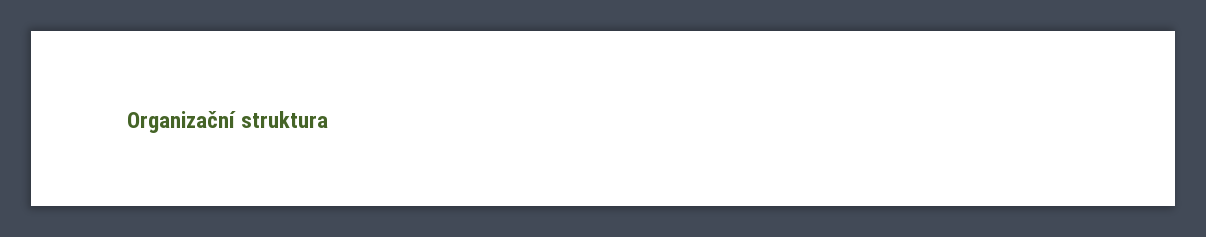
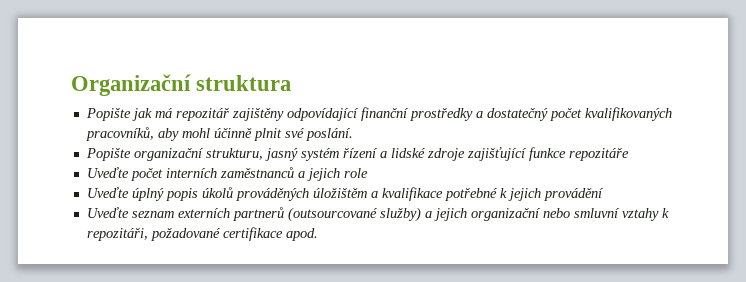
(329, 119) none -> [85,107,672,121] [85,127,353,141] [85,147,629,161] [86,167,368,181] [86,187,604,201] [86,207,669,222] [86,227,318,241] // Popište jak má repozitář zajištěny odpovídající finanční prostředky a dostatečný počet kvalifikovaných pracovníků, aby mohl účinně plnit své poslání. // Popište organizační strukturu, jasný systém řízení a lidské zdroje zajišťující funkce repozitáře // Uveďte počet interních zaměstnanců a jejich role // Uveďte úplný popis úkolů prováděných úložištěm a kvalifikace potřebné k jejich provádění // Uveďte seznam externích partnerů (outsourcované služby) a jejich organizační nebo smluvní vztahy k repozitáři, požadované certifikace apod.

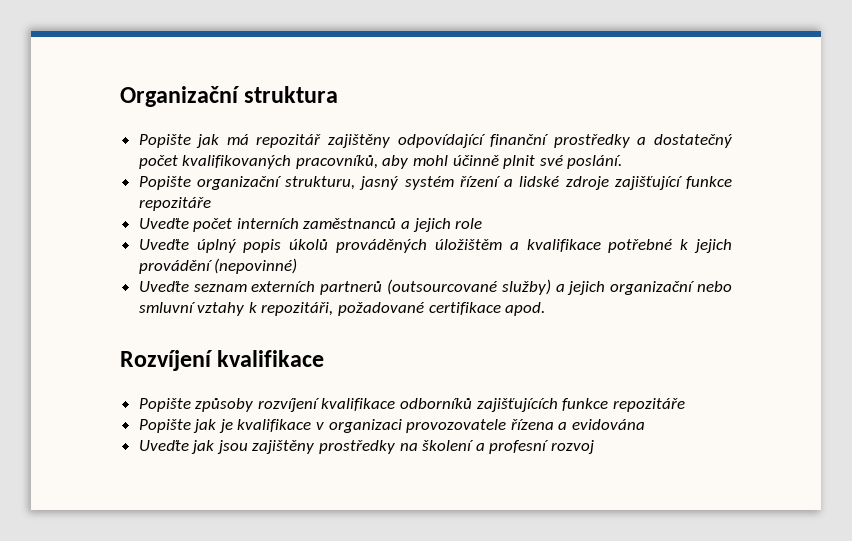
(604, 194) none -> [214,258,298,274] (nepovinné)
(318, 234) none -> [120,350,325,371] [138,398,685,412] [138,419,646,433] [138,440,595,454] // Rozvíjení kvalifikace // Popište způsoby rozvíjení kvalifikace odborníků zajišťujících funkce repozitáře // Popište jak je kvalifikace v organizaci provozovatele řízena a evidována // Uveďte jak jsou zajištěny prostředky na školení a profesní rozvoj

